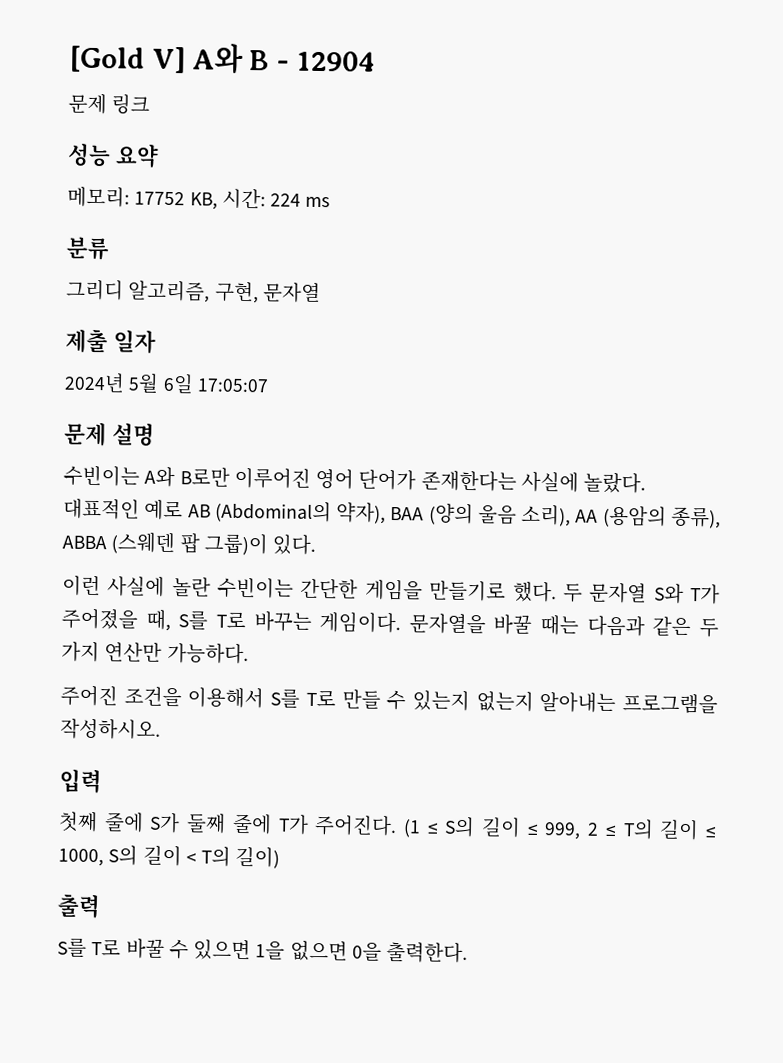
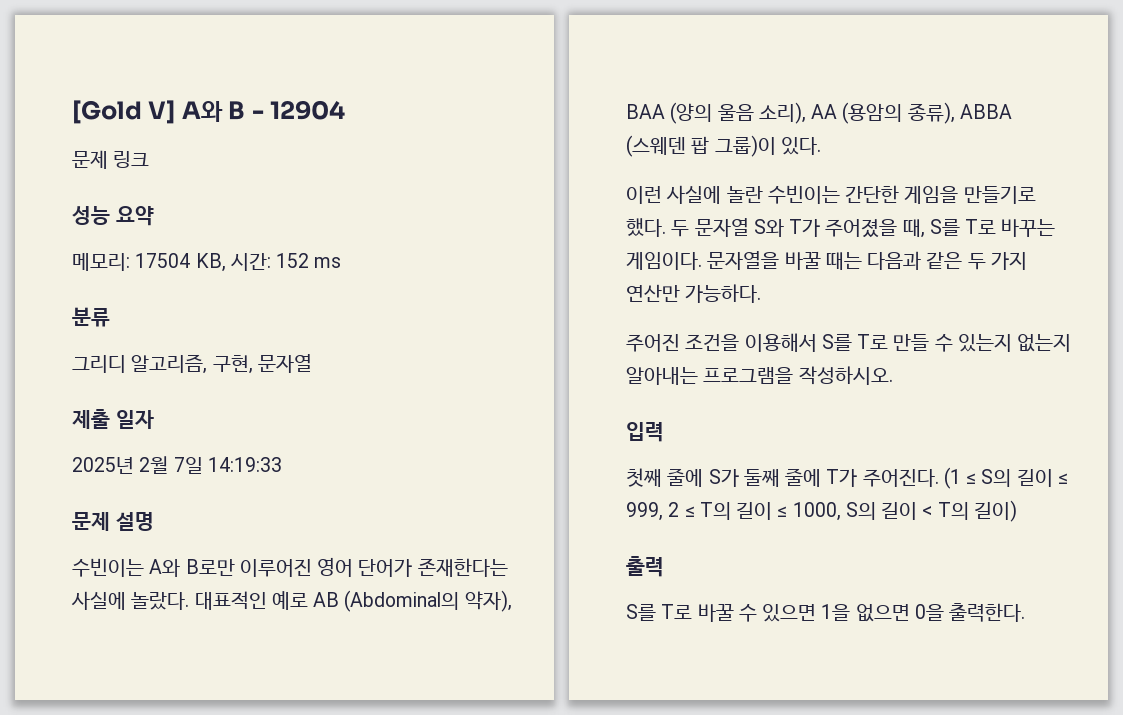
[134,191,186,206] 17752 -> [135,253,191,268] 17504
[270,193,302,207] 224 -> [276,253,310,268] 152
[64,372,269,394] 2024년 5월 6일 17:05:07 -> [72,456,282,474] 2025년 2월 7일 14:19:33

